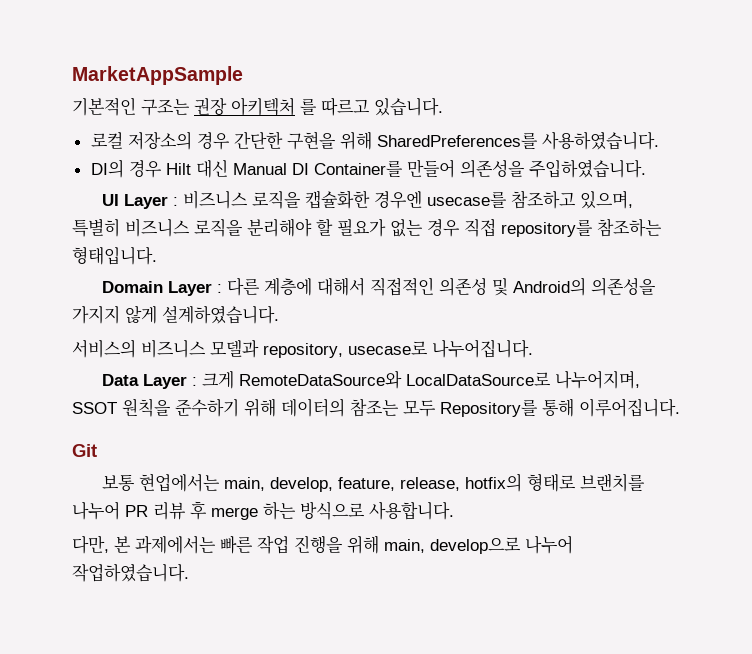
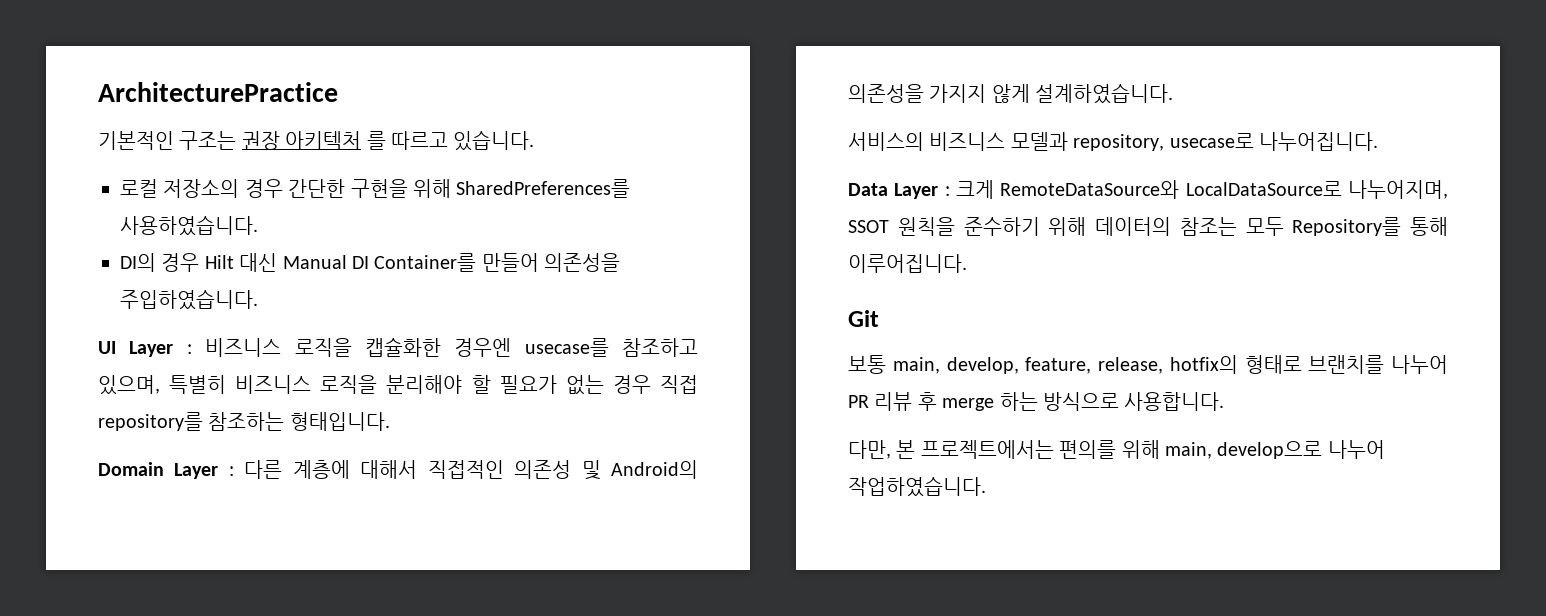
[72,66,243,85] MarketAppSample -> [98,82,338,102] ArchitecturePractice
[138,473,220,492] 현업에서는 -> (886, 364) none
[135,535,343,554] 과제에서는 빠른 작업 진행을 -> [920,440,1117,459] 프로젝트에서는 편의를

